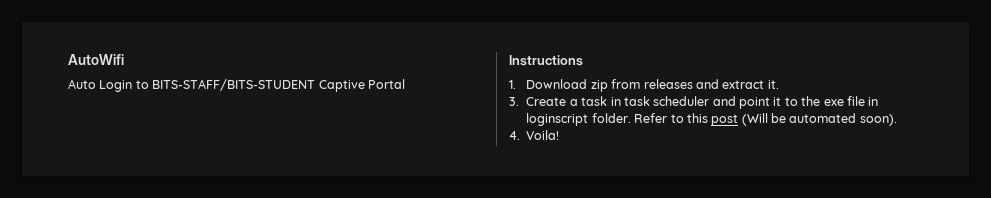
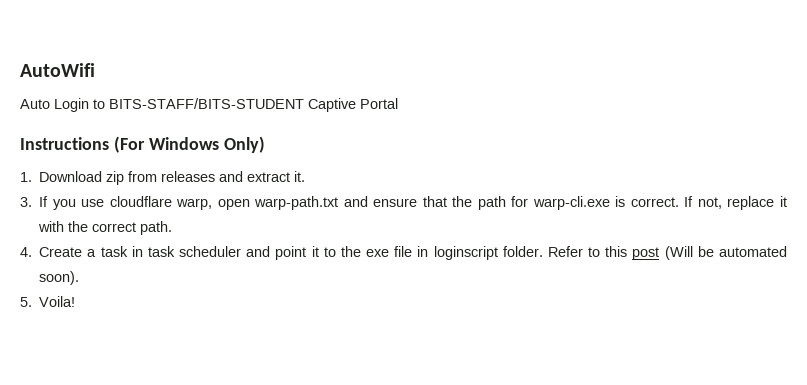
(583, 60) none -> [113,136,265,153] (For Windows Only)
(519, 101) none -> [39,196,788,210] [38,221,173,235] [20,247,32,257] If you use cloudflare warp, open warp-path.txt and ensure that the path for warp-cli.exe is correct. If not, replace it with the correct path. // 4.
[509,131,520,140] 4. -> [20,297,32,307] 5.

